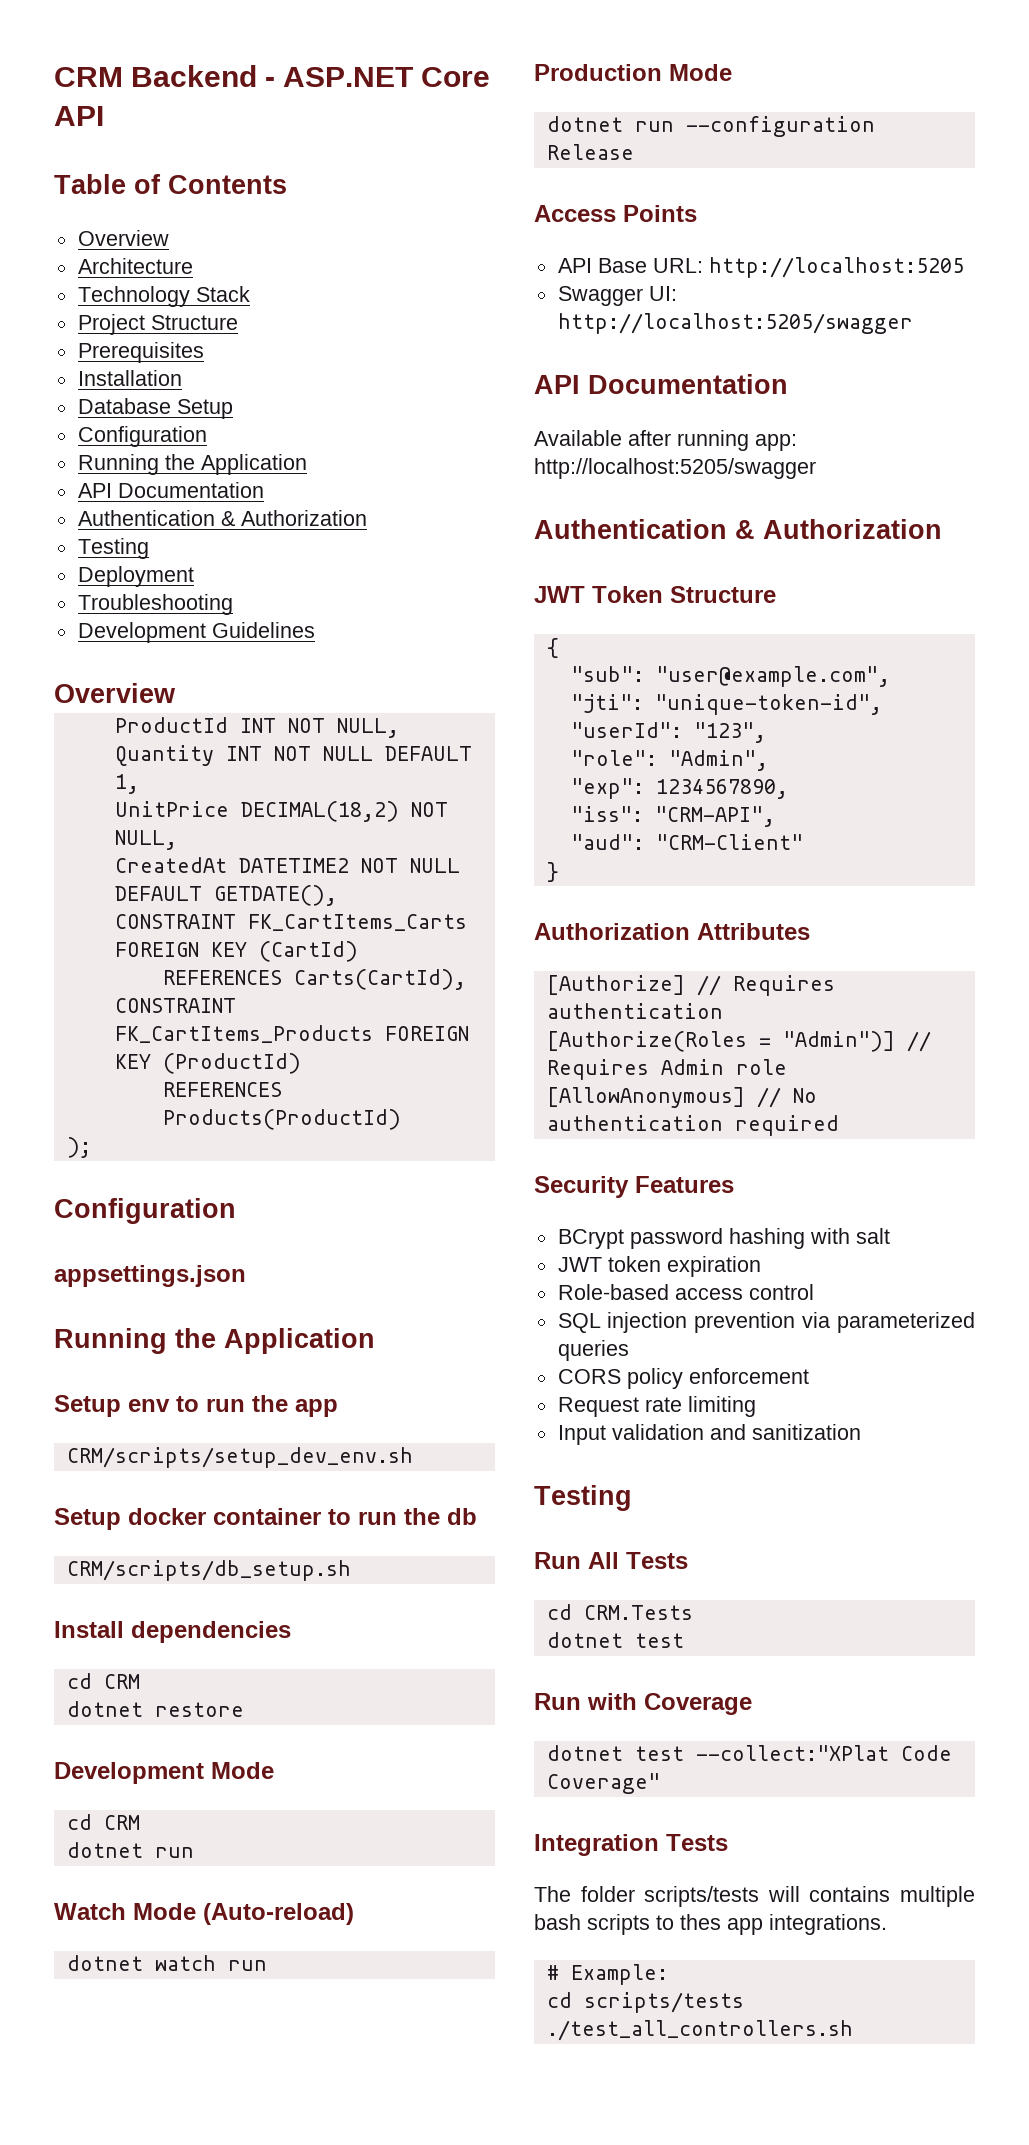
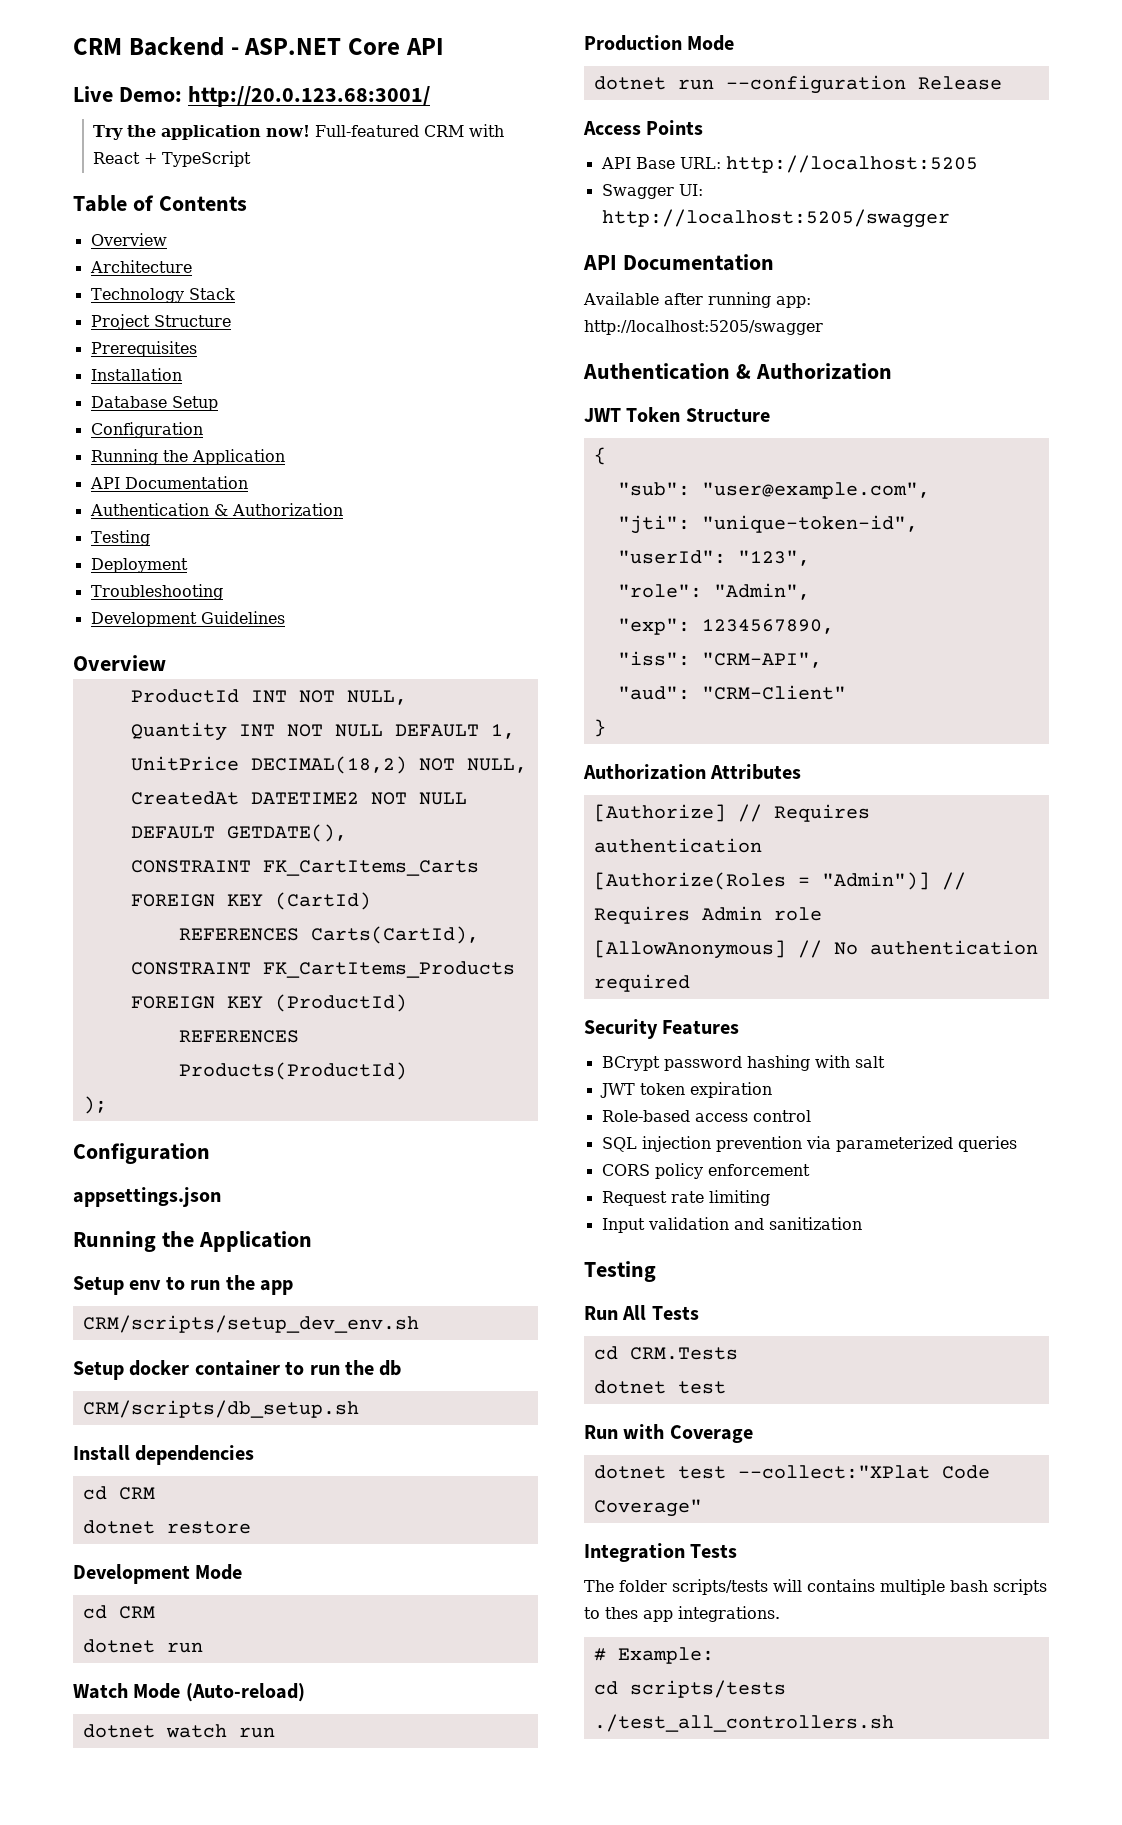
(104, 116) none -> [73,86,430,107] [92,124,504,140] [92,151,251,167] // Live Demo: http://20.0.123.68:3001/ // Try the application now! Full-featured CRM with React + TypeScript

